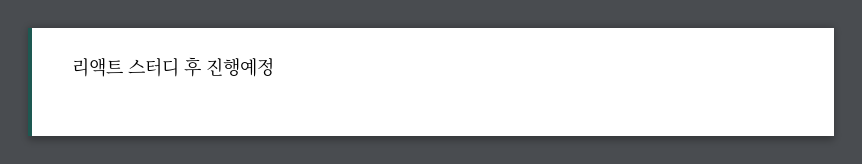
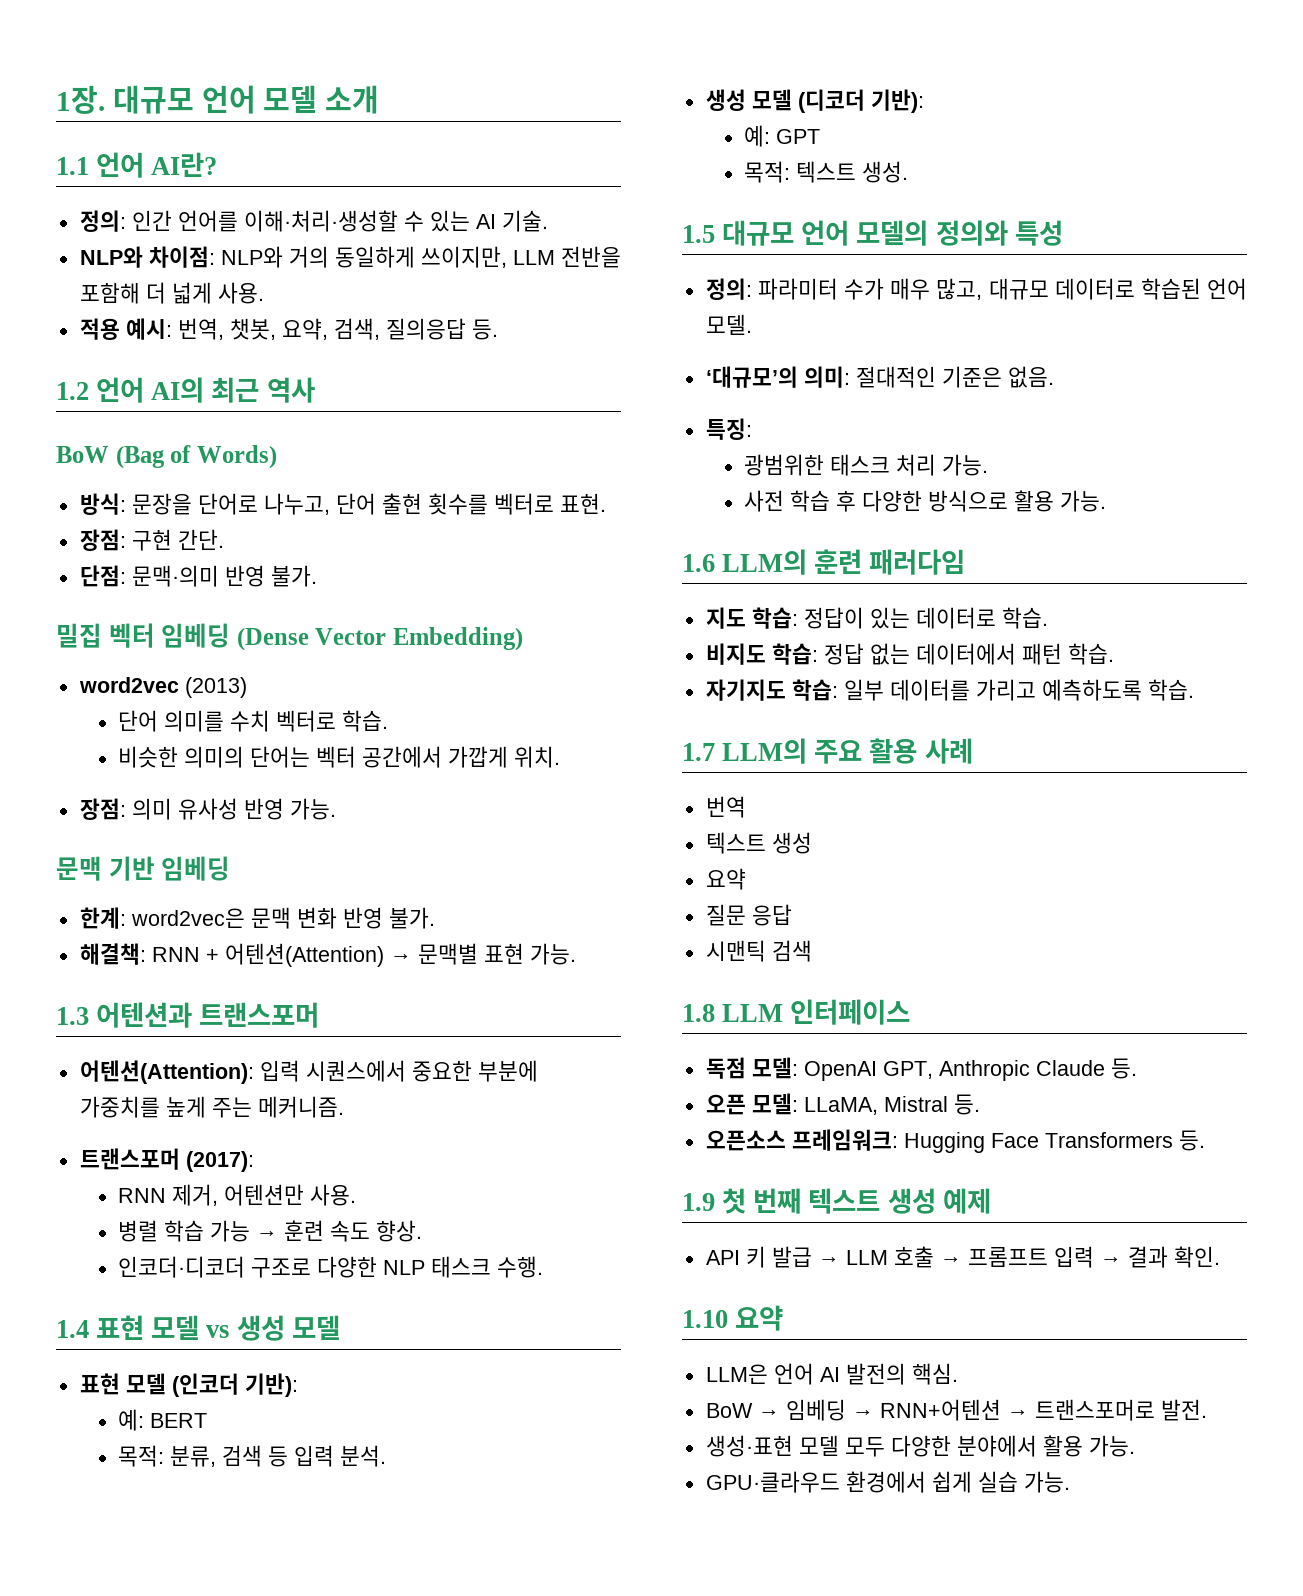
[72,57,274,77] 리액트 스터디 후 진행예정 -> [56,85,380,114] [56,152,218,178] [79,210,548,232] [79,246,621,268] [79,282,264,304] [79,318,498,340] [56,377,315,403] [56,445,277,469] [79,493,606,515] [79,529,224,551] [79,565,317,587] [56,623,524,651] [78,677,247,698] [118,710,389,732] [118,746,561,768] [79,798,336,820] [56,856,231,881] [79,907,435,929] [79,943,576,967] [56,1002,320,1028] [79,1060,538,1084] [79,1096,344,1118] [79,1148,254,1172] [118,1184,357,1206] [118,1220,423,1242] [118,1256,544,1278] [56,1315,340,1341] [79,1373,298,1397] [118,1409,208,1431] [118,1445,387,1467] [705,89,924,113] [744,125,821,147] [744,161,909,183] [682,220,1063,246] [705,278,1247,300] [705,314,752,335] [705,366,1054,388] [705,418,752,440] [744,454,989,476] [744,490,1107,512] [682,549,966,575] [705,607,1048,629] [705,643,1114,665] [705,679,1194,701] [682,738,973,764] [705,796,746,818] [705,832,812,854] [705,868,746,890] [705,904,792,926] [705,940,812,962] [682,999,911,1025] [705,1057,1137,1081] [705,1093,980,1115] [705,1129,1205,1153] [682,1188,991,1214] [705,1246,1220,1268] [682,1305,784,1331] [705,1363,958,1385] [705,1399,1207,1421] [705,1435,1135,1457] [705,1471,1070,1493] 1장. 대규모 언어 모델 소개 // 1.1 언어 AI란? // 정의: 인간 언어를 이해·처리·생성할 수 있는 AI 기술. // NLP와 차이점: NLP와 거의 동일하게 쓰이지만, LLM 전반을 포함해 더 넓게 사용. // 적용 예시: 번역, 챗봇, 요약, 검색, 질의응답 등. // 1.2 언어 AI의 최근 역사 // BoW (Bag of Words) // 방식: 문장을 단어로 나누고, 단어 출현 횟수를 벡터로 표현. // 장점: 구현 간단. // 단점: 문맥·의미 반영 불가. // 밀집 벡터 임베딩 (Dense Vector Embedding) // word2vec (2013) // 단어 의미를 수치 벡터로 학습. // 비슷한 의미의 단어는 벡터 공간에서 가깝게 위치. // 장점: 의미 유사성 반영 가능. // 문맥 기반 임베딩 // 한계: word2vec은 문맥 변화 반영 불가. // 해결책: RNN + 어텐션(Attention) → 문맥별 표현 가능. // 1.3 어텐션과 트랜스포머 // 어텐션(Attention): 입력 시퀀스에서 중요한 부분에 가중치를 높게 주는 메커니즘. // 트랜스포머 (2017): // RNN 제거, 어텐션만 사용. // 병렬 학습 가능 → 훈련 속도 향상. // 인코더·디코더 구조로 다양한 NLP 태스크 수행. // 1.4 표현 모델 vs 생성 모델 // 표현 모델 (인코더 기반): // 예: BERT // 목적: 분류, 검색 등 입력 분석. // 생성 모델 (디코더 기반): // 예: GPT // 목적: 텍스트 생성. // 1.5 대규모 언어 모델의 정의와 특성 // 정의: 파라미터 수가 매우 많고, 대규모 데이터로 학습된 언어 모델. // ‘대규모’의 의미: 절대적인 기준은 없음. // 특징: // 광범위한 태스크 처리 가능. // 사전 학습 후 다양한 방식으로 활용 가능. // 1.6 LLM의 훈련 패러다임 // 지도 학습: 정답이 있는 데이터로 학습. // 비지도 학습: 정답 없는 데이터에서 패턴 학습. // 자기지도 학습: 일부 데이터를 가리고 예측하도록 학습. // 1.7 LLM의 주요 활용 사례 // 번역 // 텍스트 생성 // 요약 // 질문 응답 // 시맨틱 검색 // 1.8 LLM 인터페이스 // 독점 모델: OpenAI GPT, Anthropic Claude 등. // 오픈 모델: LLaMA, Mistral 등. // 오픈소스 프레임워크: Hugging Face Transformers 등. // 1.9 첫 번째 텍스트 생성 예제 // API 키 발급 → LLM 호출 → 프롬프트 입력 → 결과 확인. // 1.10 요약 // LLM은 언어 AI 발전의 핵심. // BoW → 임베딩 → RNN+어텐션 → 트랜스포머로 발전. // 생성·표현 모델 모두 다양한 분야에서 활용 가능. // GPU·클라우드 환경에서 쉽게 실습 가능.

